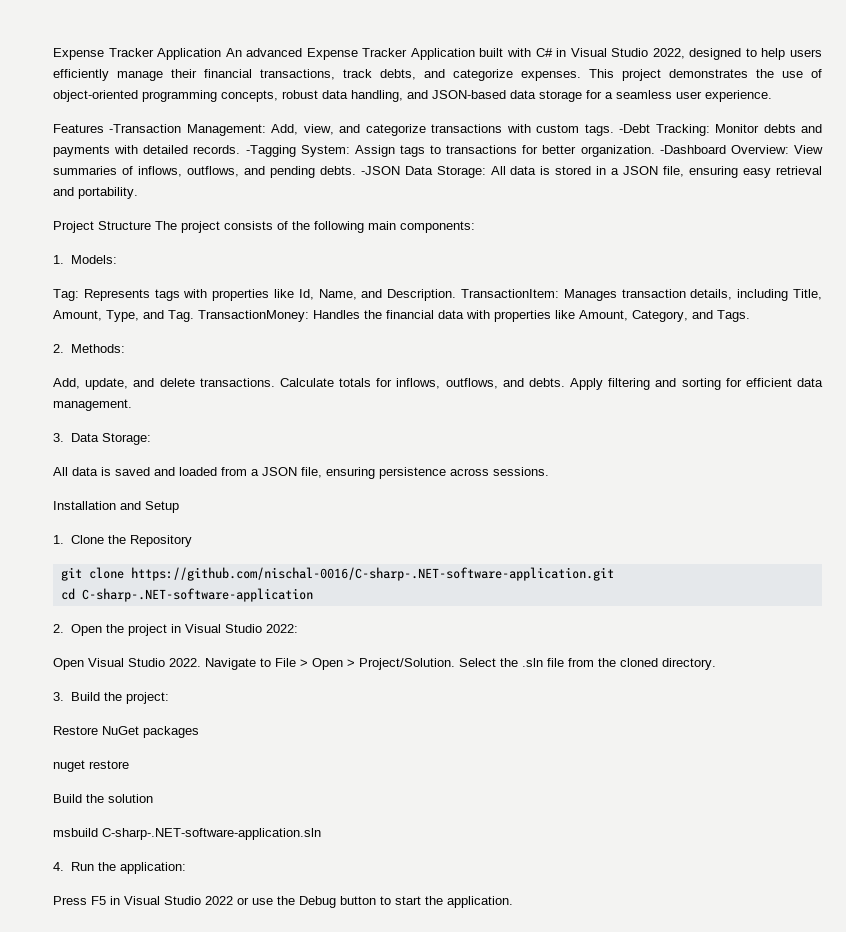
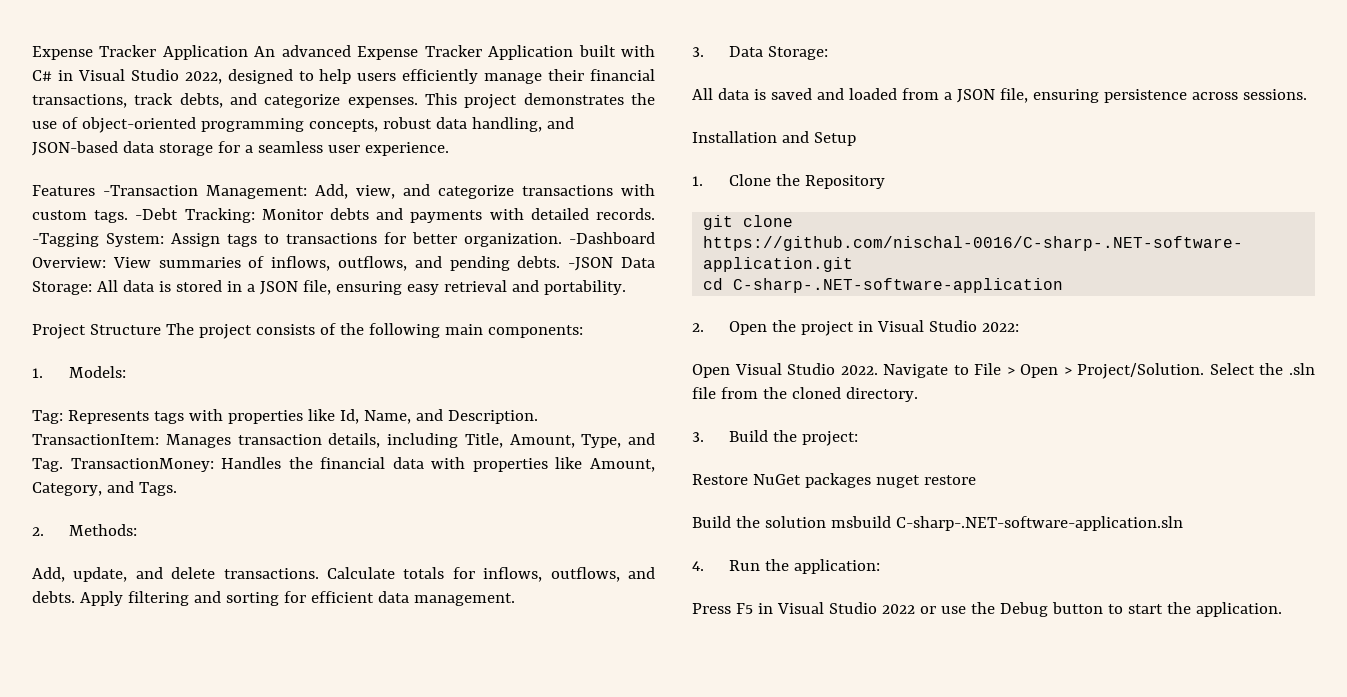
(199, 732) // -> (871, 480) none
(153, 798) // -> (826, 522) none

